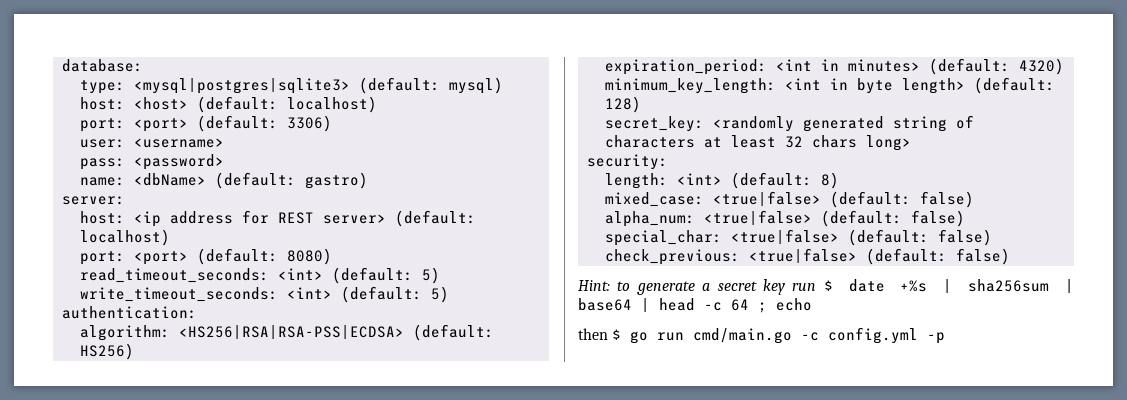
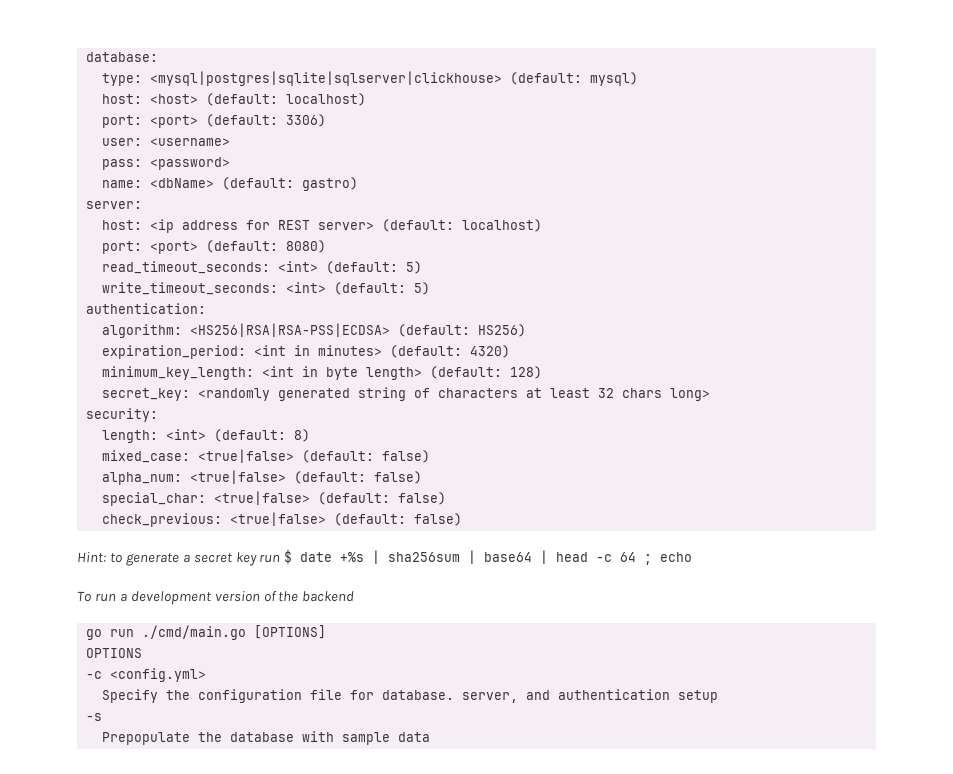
[134,78,351,94] <mysql|postgres|sqlite3> -> [149,71,502,86] <mysql|postgres|sqlite|sqlserver|clickhouse>
[578,327,946,344] then $ go run cmd/main.go -c config.yml -p -> [77,591,355,605] [85,625,326,640] [85,648,142,658] [85,668,206,682] [101,689,718,703] [85,713,102,721] [101,731,430,745] To run a development version of the backend // go run ./cmd/main.go [OPTIONS] // OPTIONS // -c <config.yml> // Specify the configuration file for database. server, and authentication setup // -s // Prepopulate the database with sample data

